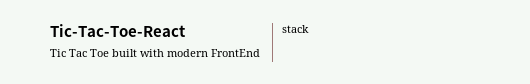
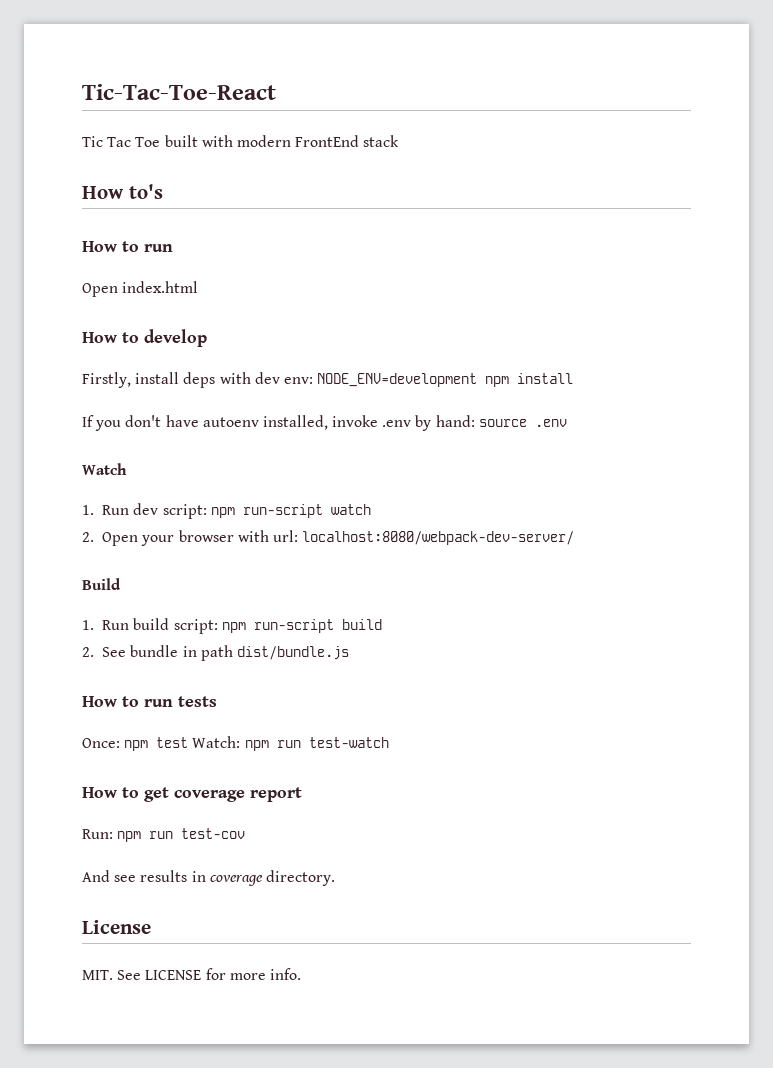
(309, 29) none -> [82,184,163,199] [82,241,173,252] [82,281,199,297] [82,329,207,347] [82,372,574,388] [82,415,567,431] [82,463,127,475] [82,503,371,519] [82,530,575,546] [82,578,121,590] [82,618,382,634] [82,645,349,661] [82,696,217,707] [82,736,389,751] [82,787,302,802] [82,828,246,842] [82,870,335,886] [82,920,151,934] [82,968,301,980] // How to's // How to run // Open index.html // How to develop // Firstly, install deps with dev env: NODE_ENV=development npm install // If you don't have autoenv installed, invoke .env by hand: source .env // Watch // 1. Run dev script: npm run-script watch // 2. Open your browser with url: localhost:8080/webpack-dev-server/ // Build // 1. Run build script: npm run-script build // 2. See bundle in path dist/bundle.js // How to run tests // Once: npm test Watch: npm run test-watch // How to get coverage report // Run: npm run test-cov // And see results in coverage directory. // License // MIT. See LICENSE for more info.

